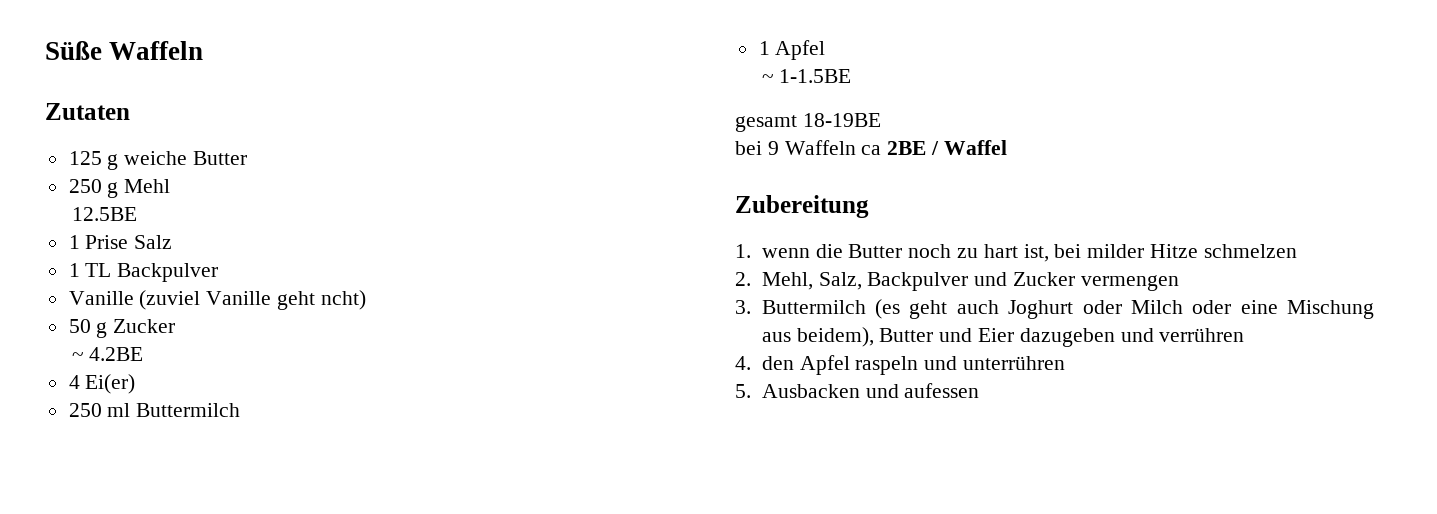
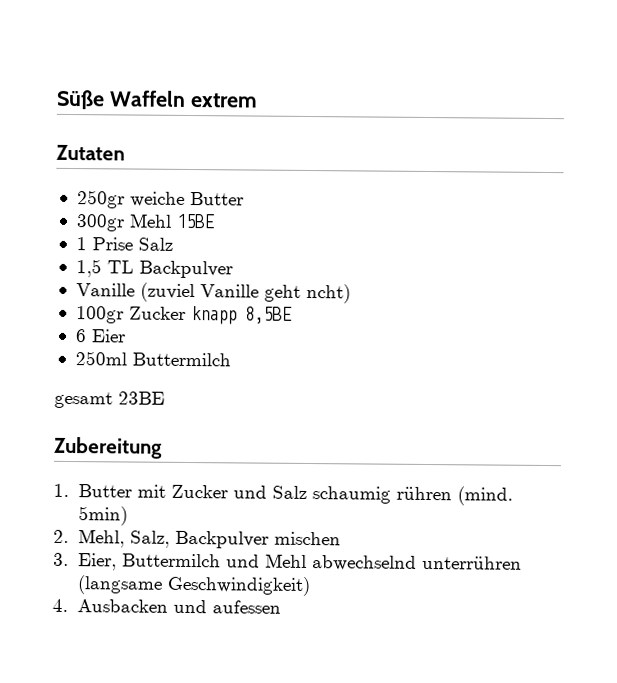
(204, 50) none -> [189,92,258,108] extrem
[68,151,119,170] 125 g -> [76,190,125,209] 250gr
[68,179,171,198] [71,207,137,221] 250 g Mehl // 12.5BE -> [75,213,215,232] 300gr Mehl 15BE
[68,263,80,277] 1 -> [75,259,102,278] 1,5
[68,319,176,338] [71,347,144,361] [68,374,136,394] [68,403,241,417] [758,40,826,60] [761,69,852,83] [735,113,881,132] [735,140,1007,155] [735,195,869,218] [735,244,1297,262] [735,272,1179,291] [735,299,1374,319] [761,327,1245,347] [735,355,1065,375] [735,384,751,398] 50 g Zucker // ~ 4.2BE // 4 Ei(er) // 250 ml Buttermilch // 1 Apfel // ~ 1-1.5BE // gesamt 18-19BE // bei 9 Waffeln ca 2BE / Waffel // Zubereitung // 1. wenn die Butter noch zu hart ist, bei milder Hitze schmelzen // 2. Mehl, Salz, Backpulver und Zucker vermengen // 3. Buttermilch (es geht auch Joghurt oder Milch oder eine Mischung aus beidem), Butter und Eier dazugeben und verrühren // 4. den Apfel raspeln und unterrühren // 5. -> [75,306,292,325] [74,329,126,343] [74,351,231,367] [54,391,165,409] [54,436,163,459] [53,483,513,506] [77,506,128,526] [53,529,341,549] [53,552,522,571] [76,575,311,597] [52,598,68,612] 100gr Zucker knapp 8,5BE // 6 Eier // 250ml Buttermilch // gesamt 23BE // Zubereitung // 1. Butter mit Zucker und Salz schaumig rühren (mind. 5min) // 2. Mehl, Salz, Backpulver mischen // 3. Eier, Buttermilch und Mehl abwechselnd unterrühren (langsame Geschwindigkeit) // 4.

